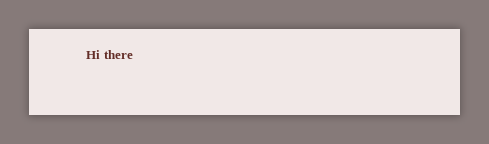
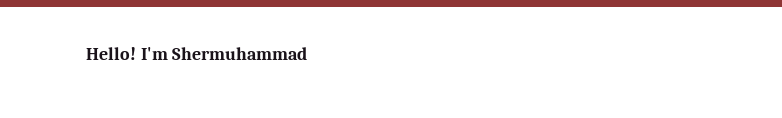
[86,50,133,59] Hi there -> [86,47,308,60] Hello! I'm Shermuhammad

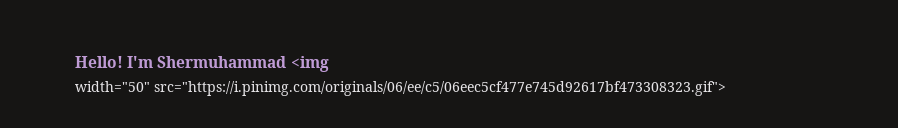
(308, 53) none -> [290,56,329,72] [75,81,726,96] <img // width="50" src="https://i.pinimg.com/originals/06/ee/c5/06eec5cf477e745d92617bf473308323.gif">

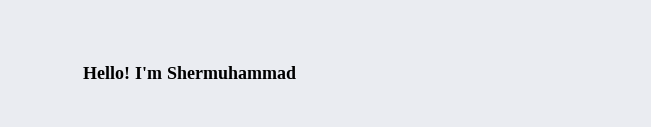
[290,56,329,72] [75,81,726,96] <img // width="50" src="https://i.pinimg.com/originals/06/ee/c5/06eec5cf477e745d92617bf473308323.gif"> -> (296, 72) none

